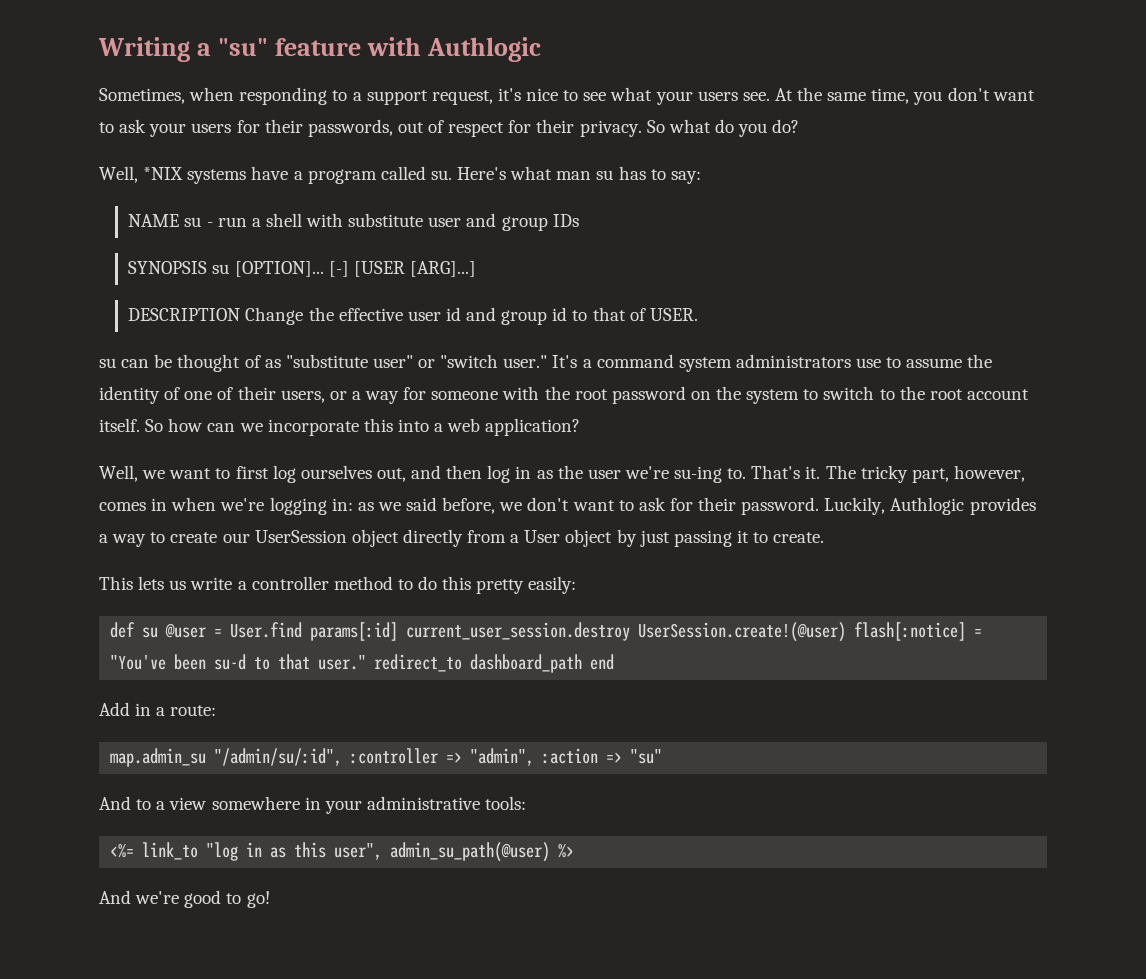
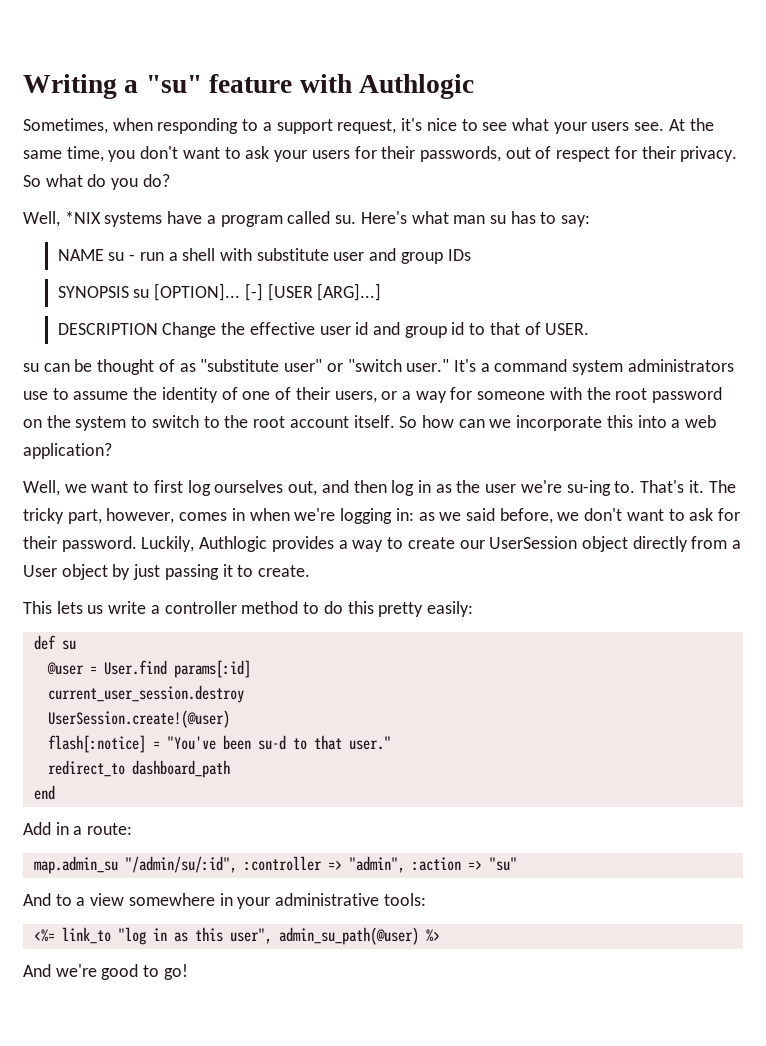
(159, 632) none -> (76, 645) //
(399, 631) none -> (251, 669) //
(631, 631) none -> (244, 694) //
(847, 632) none -> (230, 719) //
(367, 662) none -> (391, 743) //
(583, 663) none -> (230, 769) //

